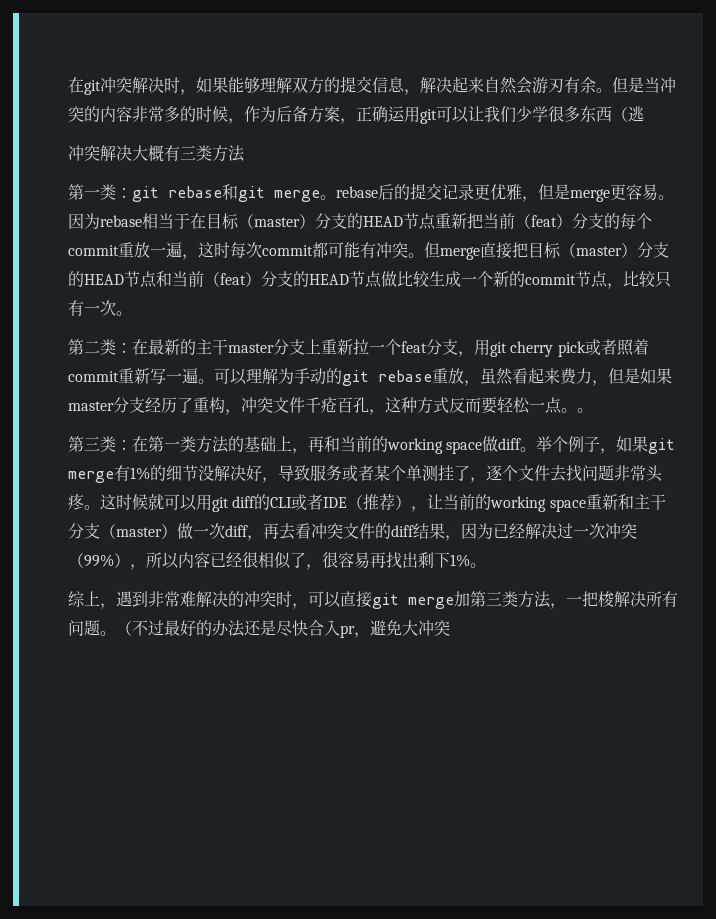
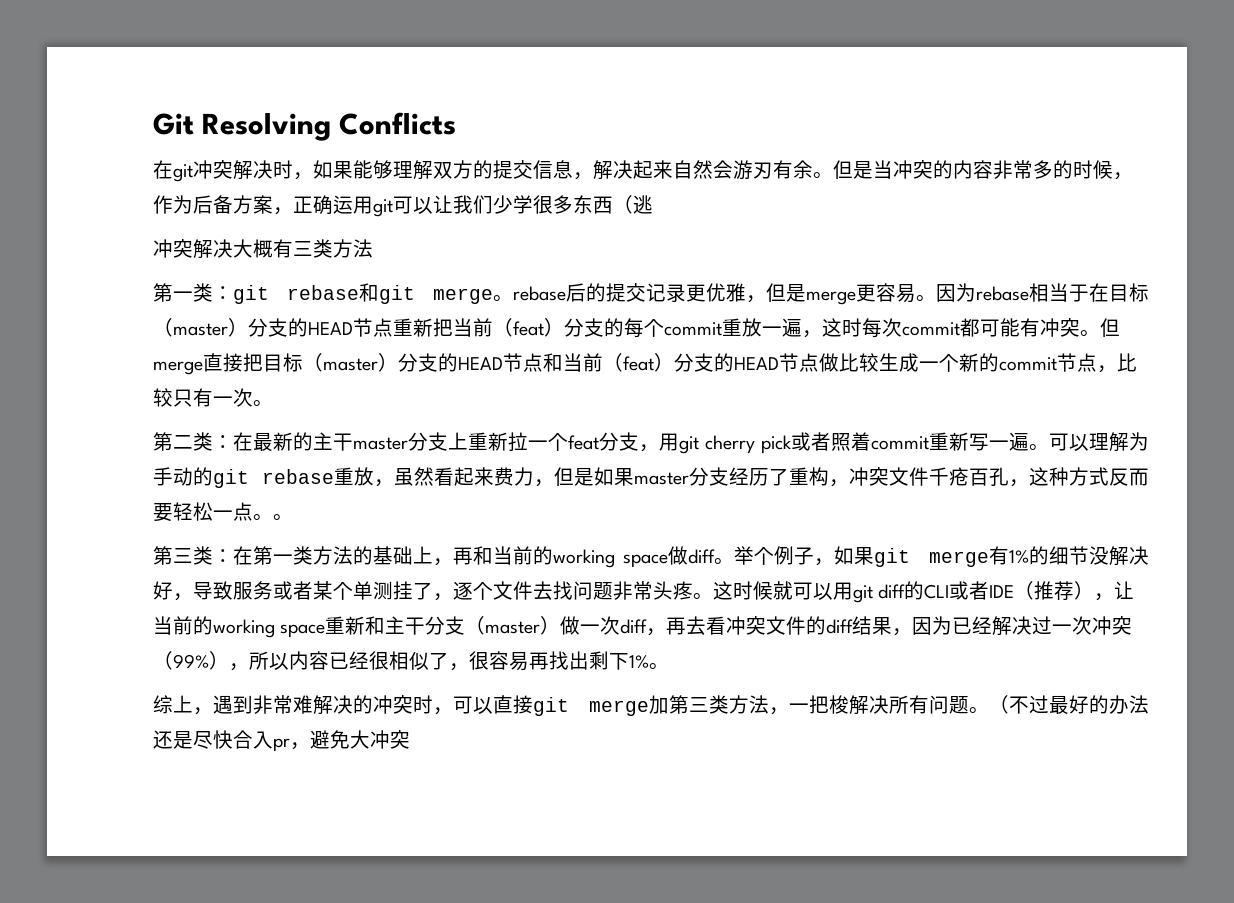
(68, 85) none -> [153,112,457,141] Git Resolving Conflicts //

